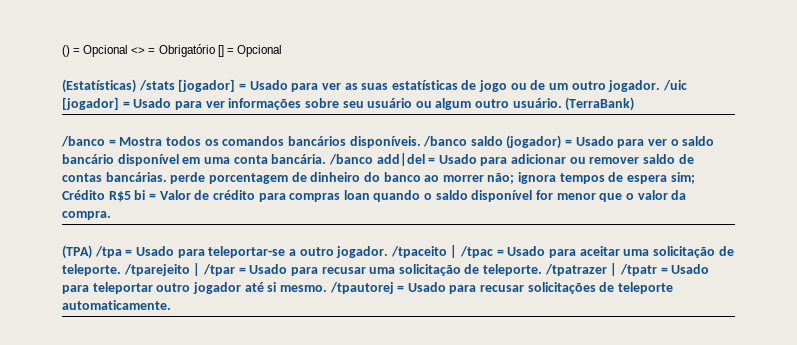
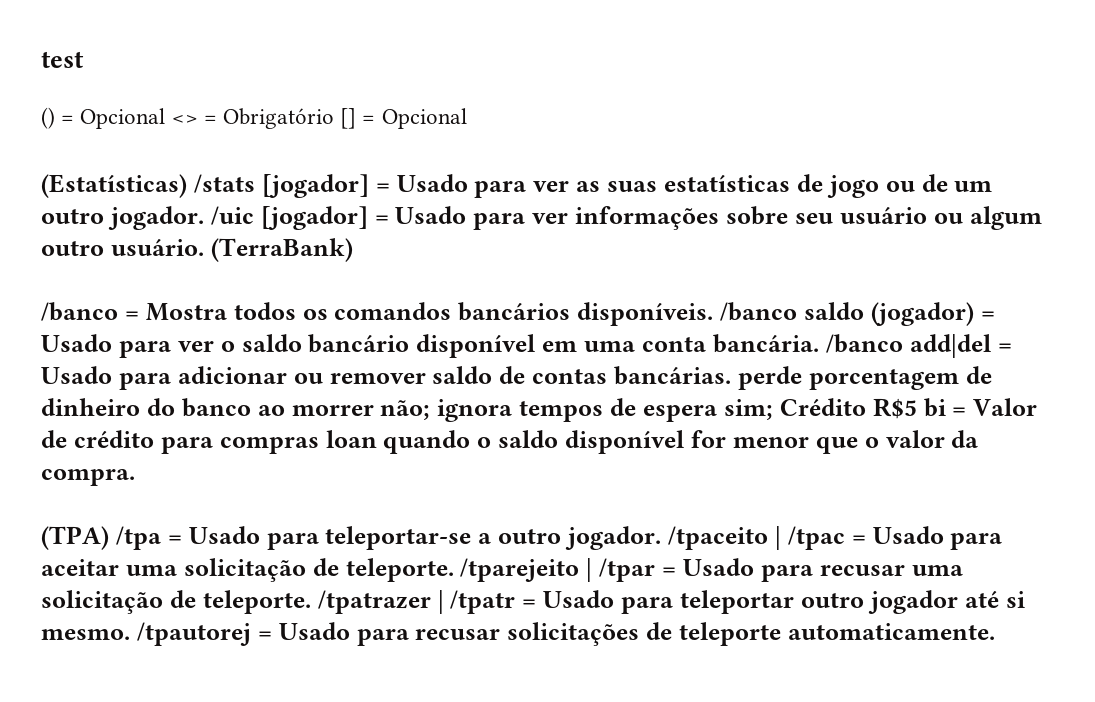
(62, 51) none -> [41,51,84,68] test //

